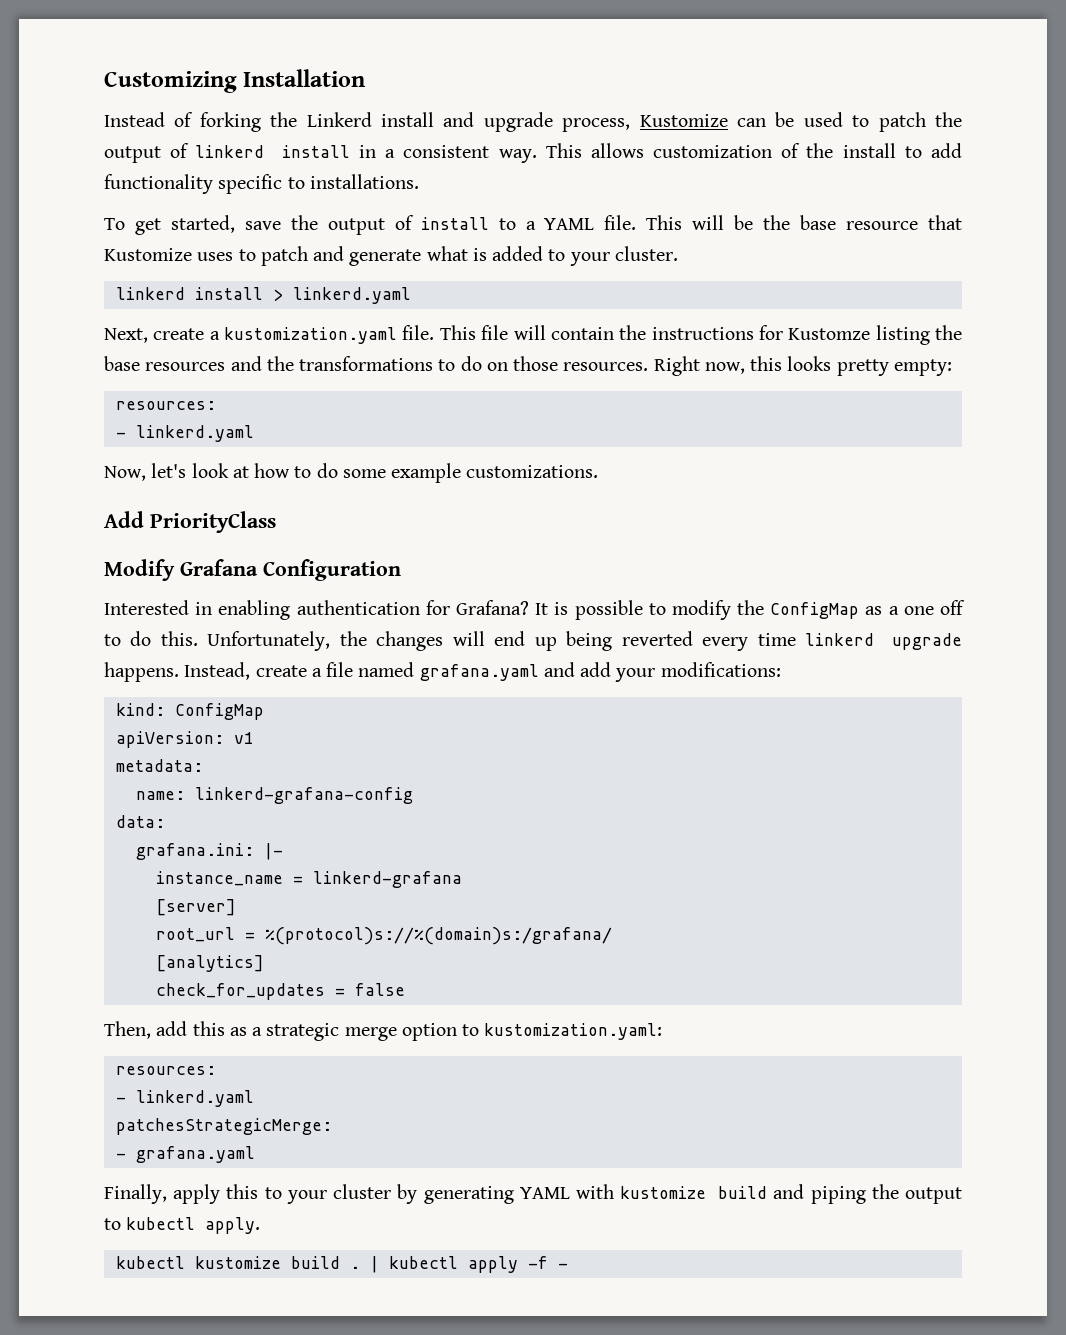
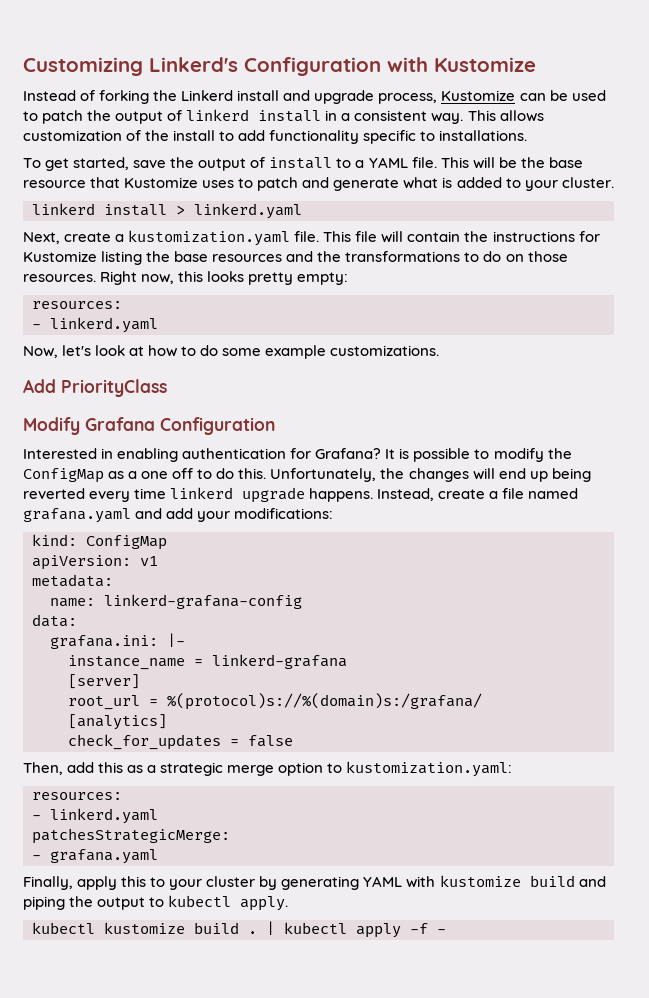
[243,69,366,87] Installation -> [149,57,536,76] Linkerd's Configuration with Kustomize
[788,328,871,340] Kustomze -> [23,251,97,262] Kustomize

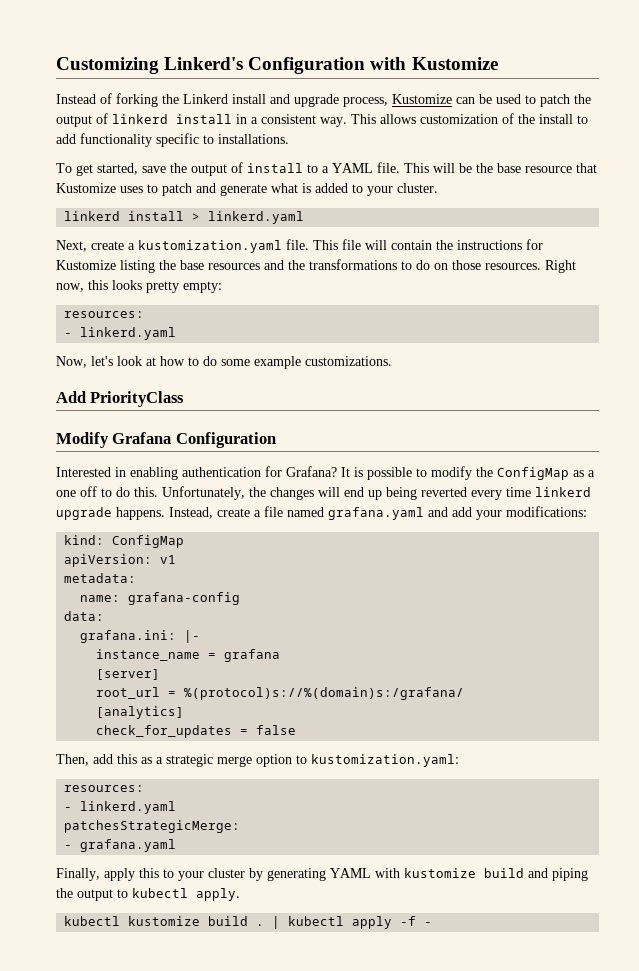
[104,594,302,609] linkerd-grafana-config -> [128,592,241,605] grafana-config
[212,654,347,669] linkerd-grafana -> [224,649,281,662] grafana

